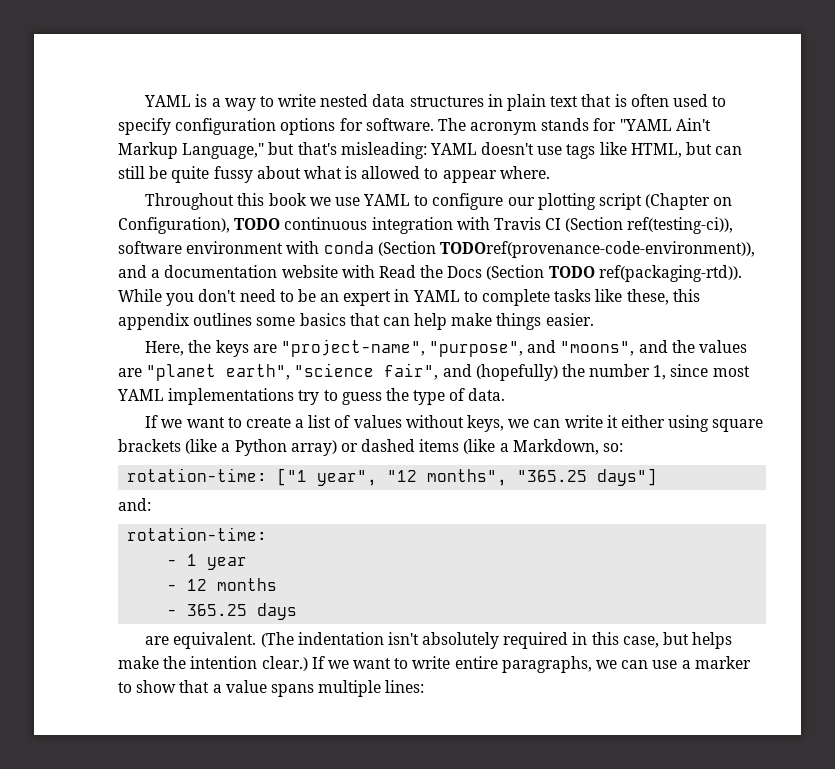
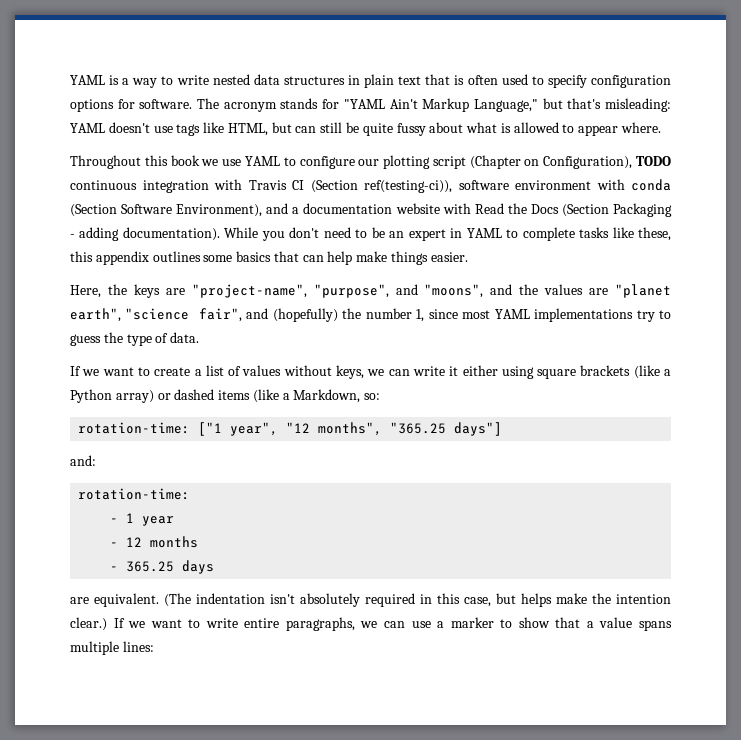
[439,241,755,258] TODOref(provenance-code-environment)), -> [121,204,263,217] Software Environment),
[548,265,742,282] TODO ref(packaging-rtd)). -> [612,203,672,217] [70,227,220,241] Packaging - adding documentation).

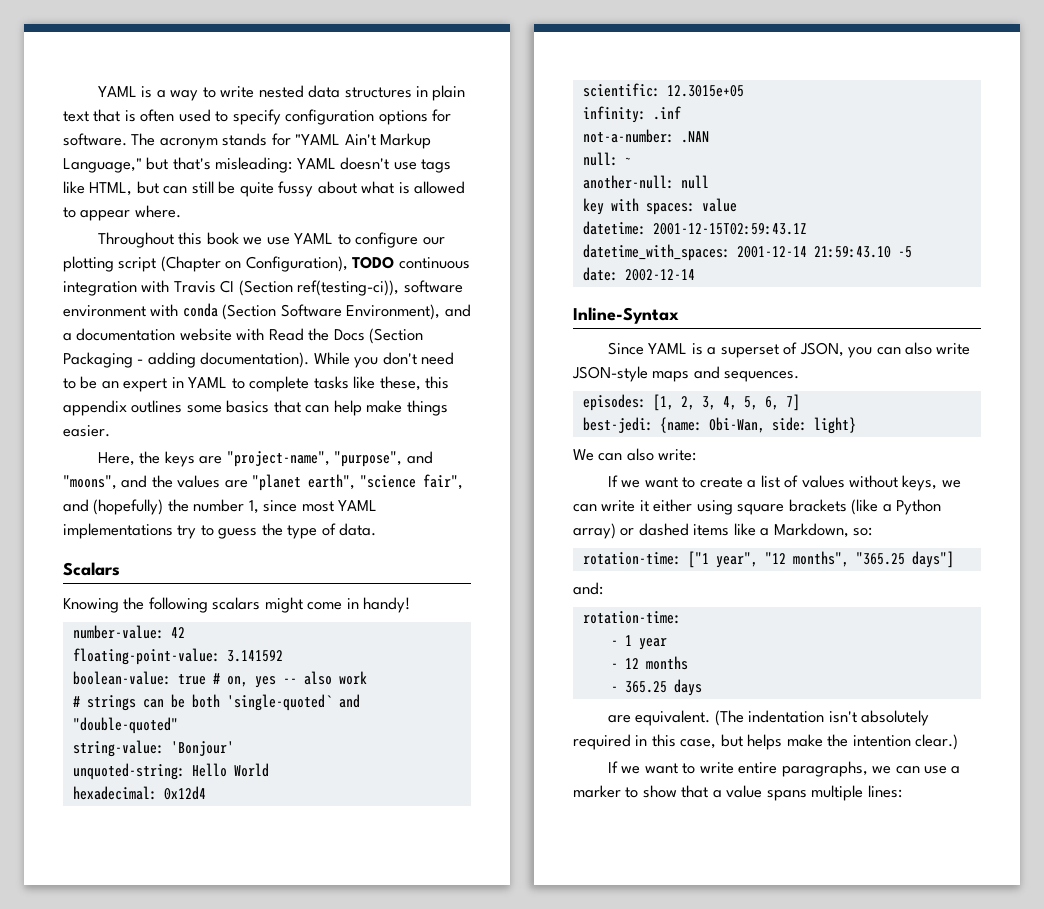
(200, 337) none -> [63,562,120,576] [63,597,411,613] [72,625,185,639] [72,648,283,665] [72,671,367,688] [72,694,360,711] [72,717,178,734] [72,740,234,757] [72,763,269,780] [72,786,206,800] [582,83,744,97] [582,106,681,123] [582,129,709,143] [582,152,632,166] [582,175,709,189] [582,198,737,215] [582,221,807,235] [582,244,912,261] [582,267,695,281] [573,307,679,324] [607,342,971,358] [572,366,800,382] [582,394,800,411] [582,417,856,434] [573,448,697,461] // Scalars // Knowing the following scalars might come in handy! // number-value: 42 // floating-point-value: 3.141592 // boolean-value: true # on, yes -- also work // # strings can be both 'single-quoted` and "double-quoted" // string-value: 'Bonjour' // unquoted-string: Hello World // hexadecimal: 0x12d4 // scientific: 12.3015e+05 // infinity: .inf // not-a-number: .NAN // null: ~ // another-null: null // key with spaces: value // datetime: 2001-12-15T02:59:43.1Z // datetime_with_spaces: 2001-12-14 21:59:43.10 -5 // date: 2002-12-14 // Inline-Syntax // Since YAML is a superset of JSON, you can also write JSON-style maps and sequences. // episodes: [1, 2, 3, 4, 5, 6, 7] // best-jedi: {name: Obi-Wan, side: light} // We can also write:
[252,389,279,403] (like -> [733,523,756,536] like
(107, 624) none -> (959, 742) //

